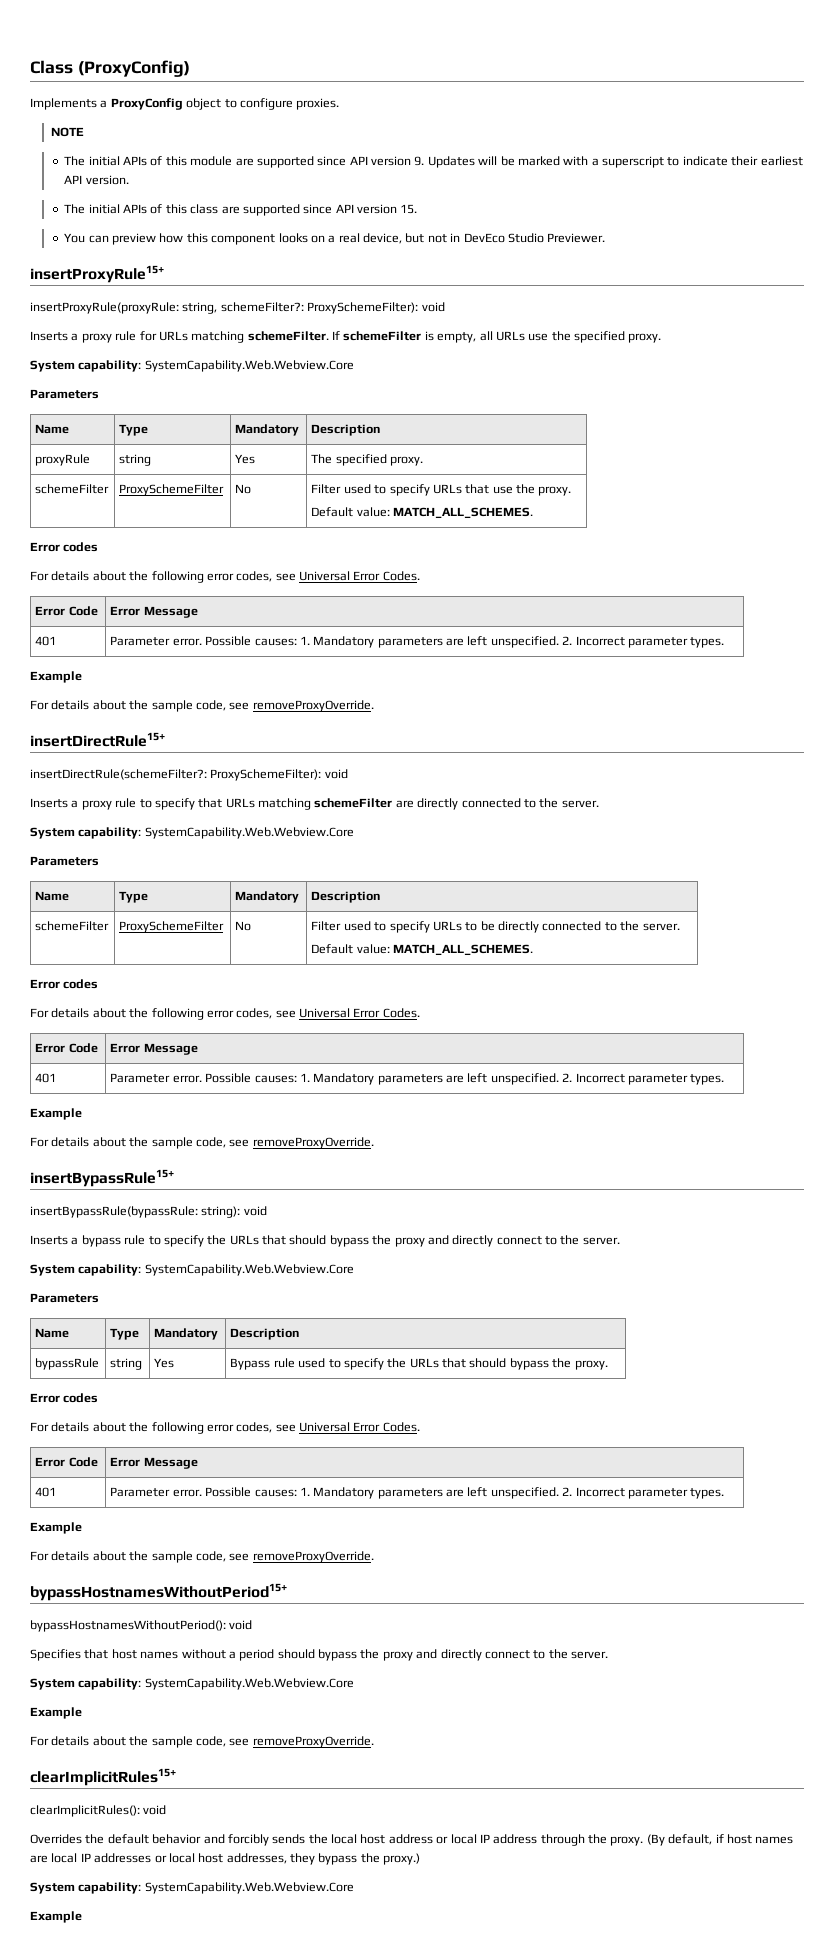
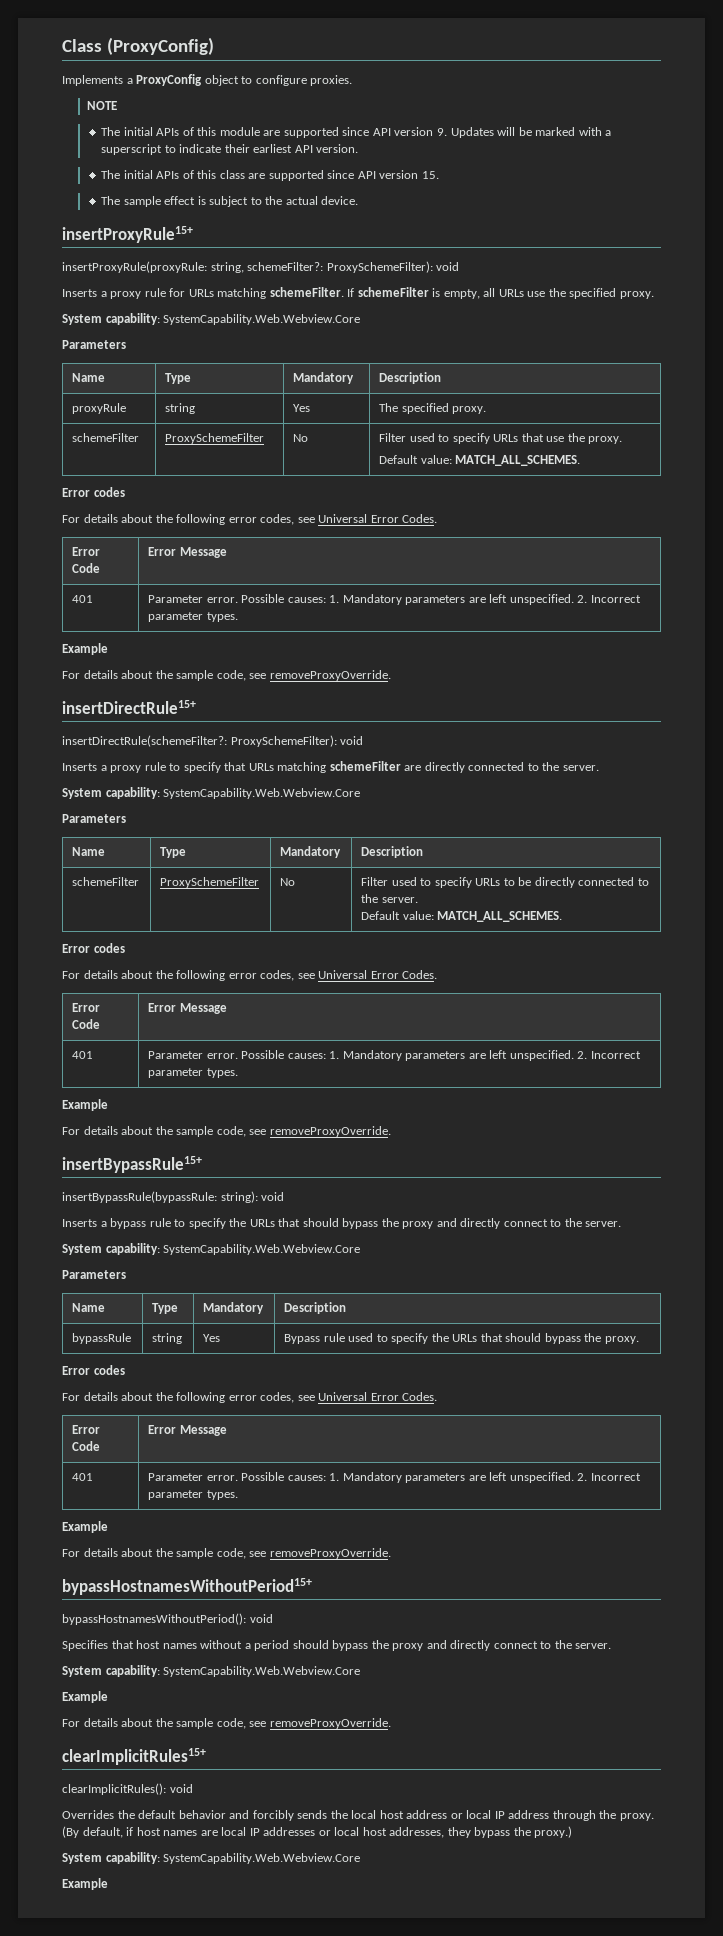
[64,233,606,245] You can preview how this component looks on a real device, but not in DevEco Studio Previewer. -> [101,196,359,207] The sample effect is subject to the actual device.

